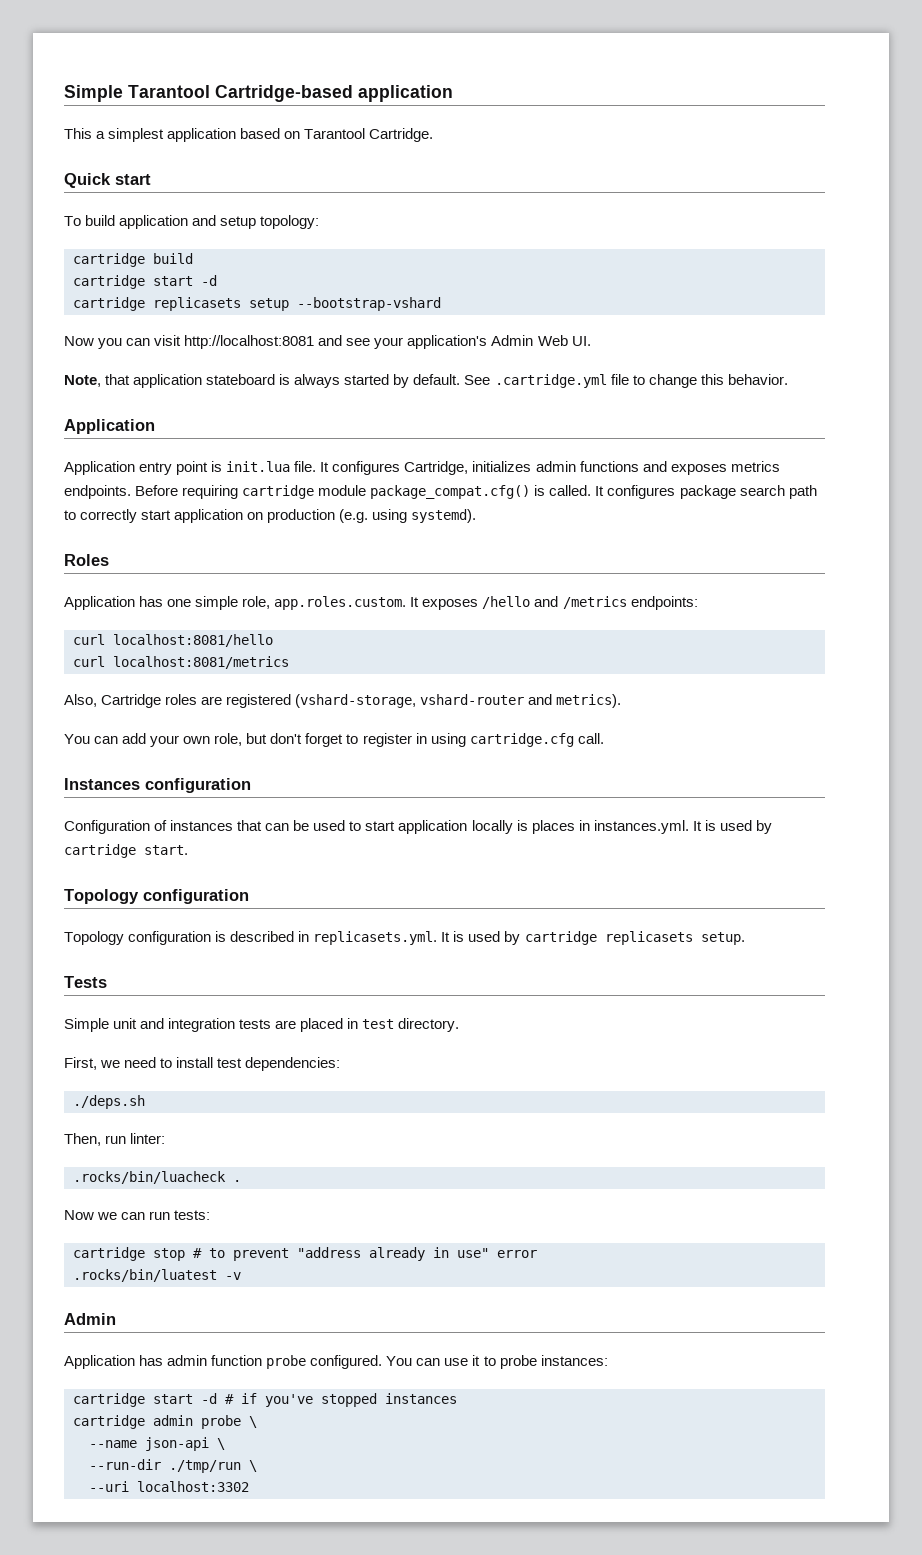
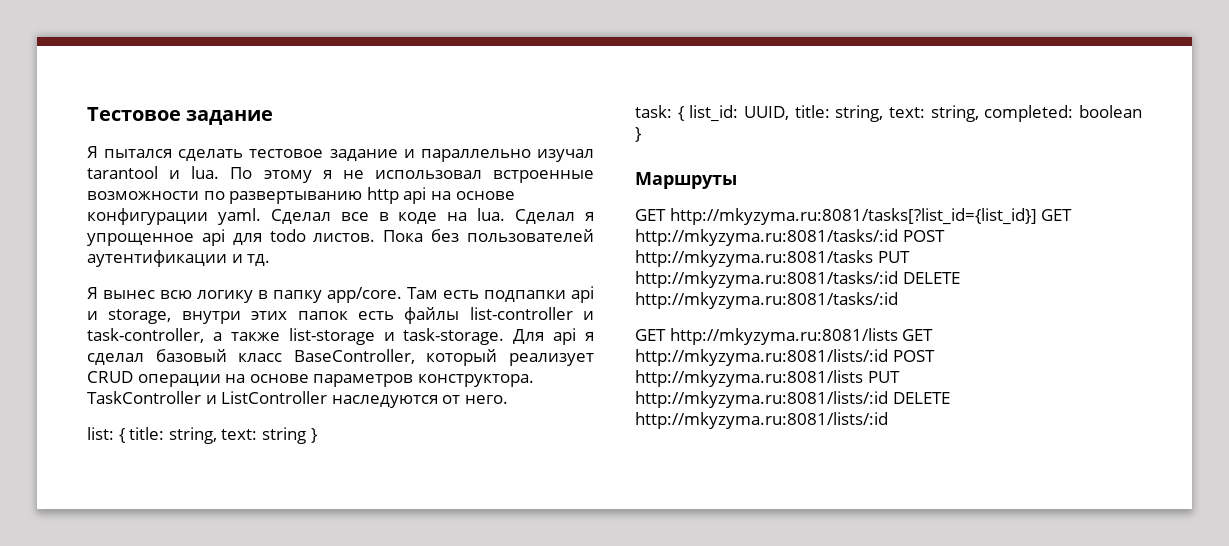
[64,85,453,102] [64,128,434,142] [64,173,151,188] [64,215,320,229] [73,253,193,267] [73,275,217,289] [73,297,441,311] [64,335,591,349] [64,374,788,388] [64,419,155,434] [64,461,780,475] [64,485,817,499] [64,509,477,523] [64,554,109,566] [64,596,698,610] [73,634,273,647] [73,656,289,669] [64,694,622,708] [64,733,604,747] [64,778,251,793] [64,820,772,834] [64,844,188,858] [64,889,249,904] [64,931,745,945] [64,976,107,988] [64,1018,460,1032] [64,1057,341,1071] [73,1095,145,1109] [64,1133,166,1146] [73,1171,241,1184] [64,1210,211,1220] [73,1247,537,1261] [73,1269,241,1282] [64,1313,116,1325] [64,1355,608,1369] [73,1393,457,1407] [73,1415,257,1429] [89,1437,225,1451] [89,1459,257,1473] [89,1481,249,1492] Simple Tarantool Cartridge-based application // This a simplest application based on Tarantool Cartridge. // Quick start // To build application and setup topology: // cartridge build // cartridge start -d // cartridge replicasets setup --bootstrap-vshard // Now you can visit http://localhost:8081 and see your application's Admin Web UI. // Note, that application stateboard is always started by default. See .cartridge.yml file to change this behavior. // Application // Application entry point is init.lua file. It configures Cartridge, initializes admin functions and exposes metrics endpoints. Before requiring cartridge module package_compat.cfg() is called. It configures package search path to correctly start application on production (e.g. using systemd). // Roles // Application has one simple role, app.roles.custom. It exposes /hello and /metrics endpoints: // curl localhost:8081/hello // curl localhost:8081/metrics // Also, Cartridge roles are registered (vshard-storage, vshard-router and metrics). // You can add your own role, but don't forget to register in using cartridge.cfg call. // Instances configuration // Configuration of instances that can be used to start application locally is places in instances.yml. It is used by cartridge start. // Topology configuration // Topology configuration is described in replicasets.yml. It is used by cartridge replicasets setup. // Tests // Simple unit and integration tests are placed in test directory. // First, we need to install test dependencies: // ./deps.sh // Then, run linter: // .rocks/bin/luacheck . // Now we can run tests: // cartridge stop # to prevent "address already in use" error // .rocks/bin/luatest -v // Admin // Application has admin function probe configured. You can use it to probe instances: // cartridge start -d # if you've stopped instances // cartridge admin probe \ // --name json-api \ // --run-dir ./tmp/run \ // --uri localhost:3302 -> [87,107,274,125] [87,146,594,162] [87,166,594,183] [87,187,515,204] [87,208,595,225] [87,229,594,246] [87,250,271,267] [87,286,594,303] [87,307,594,324] [87,328,594,345] [87,349,594,366] [87,371,534,387] [87,391,508,408] [87,427,317,444] [635,105,1142,122] [635,127,641,142] [635,172,737,189] [635,208,1073,225] [635,229,945,246] [635,250,910,267] [635,271,960,288] [635,292,898,309] [635,328,934,345] [635,349,935,366] [635,370,900,387] [635,391,950,408] [635,412,888,429] Тестовое задание // Я пытался сделать тестовое задание и параллельно изучал tarantool и lua. По этому я не использовал встроенные возможности по развертыванию http api на основе конфигурации yaml. Сделал все в коде на lua. Сделал я упрощенное api для todo листов. Пока без пользователей аутентификации и тд. // Я вынес всю логику в папку app/core. Там есть подпапки api и storage, внутри этих папок есть файлы list-controller и task-controller, а также list-storage и task-storage. Для api я сделал базовый класс BaseController, который реализует CRUD операции на основе параметров конструктора. TaskController и ListController наследуются от него. // list: { title: string, text: string } // task: { list_id: UUID, title: string, text: string, completed: boolean } // Маршруты // GET http://mkyzyma.ru:8081/tasks[?list_id={list_id}] GET http://mkyzyma.ru:8081/tasks/:id POST http://mkyzyma.ru:8081/tasks PUT http://mkyzyma.ru:8081/tasks/:id DELETE http://mkyzyma.ru:8081/tasks/:id // GET http://mkyzyma.ru:8081/lists GET http://mkyzyma.ru:8081/lists/:id POST http://mkyzyma.ru:8081/lists PUT http://mkyzyma.ru:8081/lists/:id DELETE http://mkyzyma.ru:8081/lists/:id

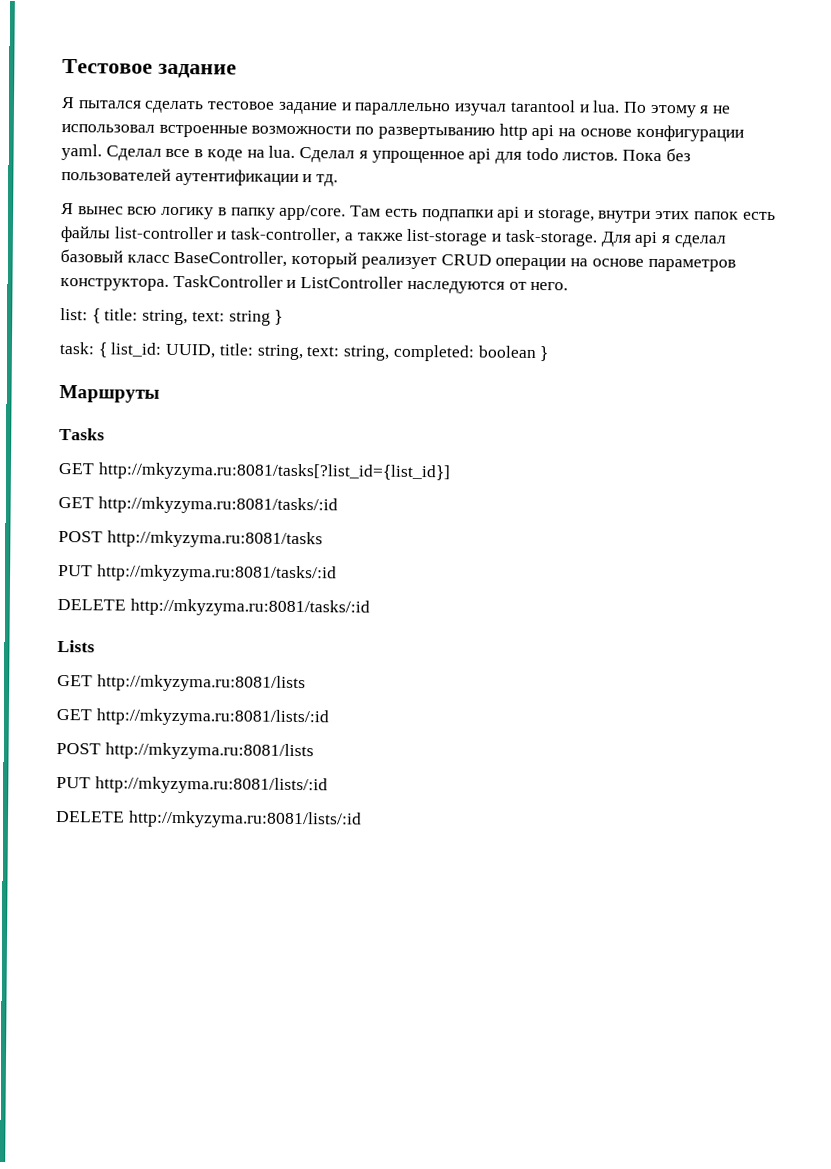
(737, 180) none -> [59,428,105,441] // Tasks
(1037, 216) none -> (450, 472) //
(898, 237) none -> (338, 505) //
(873, 258) none -> (323, 539) //
(898, 279) none -> (337, 573) //
(898, 300) none -> [57,640,95,653] // Lists
(898, 336) none -> (306, 683) //
(888, 357) none -> (329, 717) //
(863, 378) none -> (314, 751) //
(888, 399) none -> (328, 785) //

